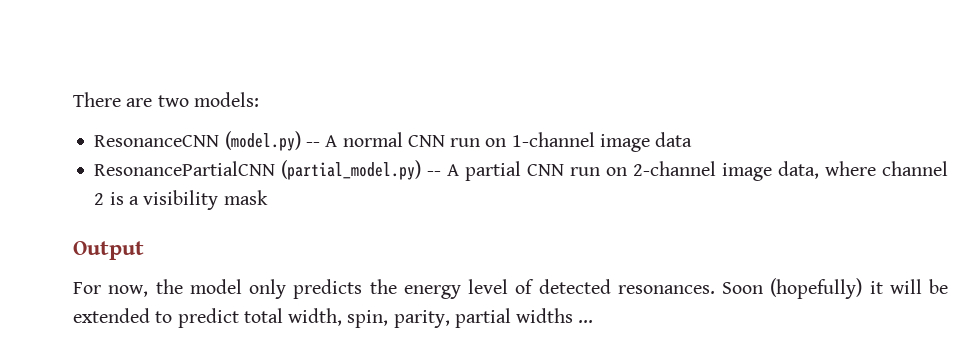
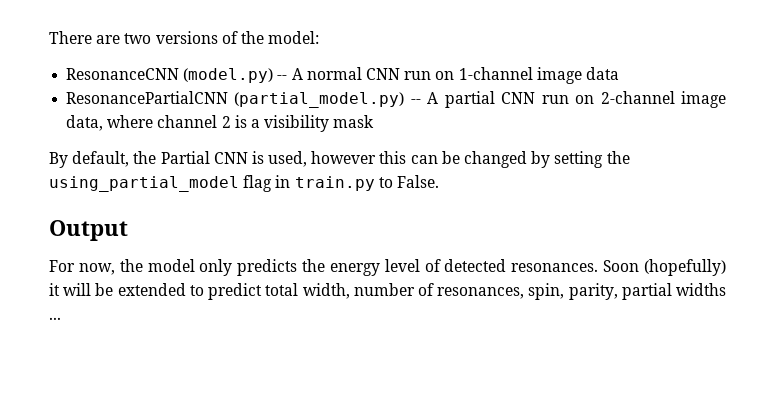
[193,92,259,107] models: -> [155,31,320,44] versions of the model:
(268, 197) none -> [49,151,630,168] [49,175,439,192] // By default, the Partial CNN is used, however this can be changed by setting the using_partial_model flag in train.py to False.
(343, 317) none -> [353,283,525,299] number of resonances,

